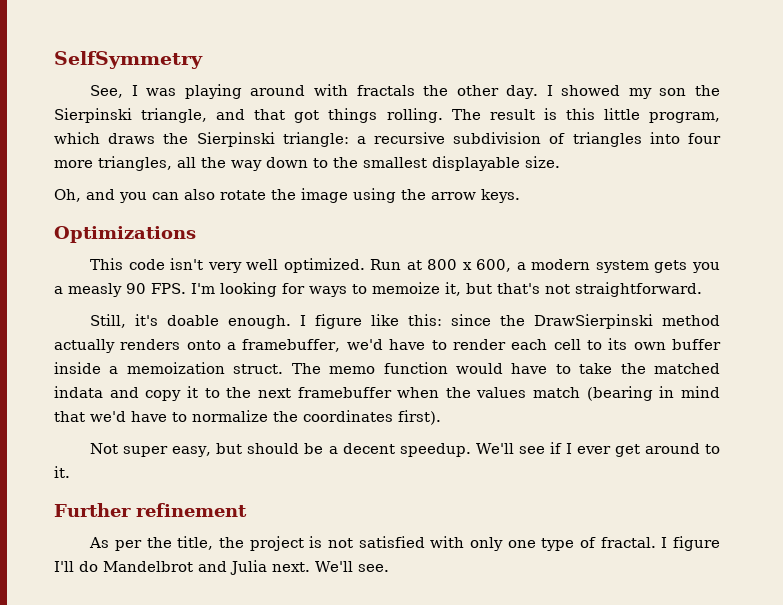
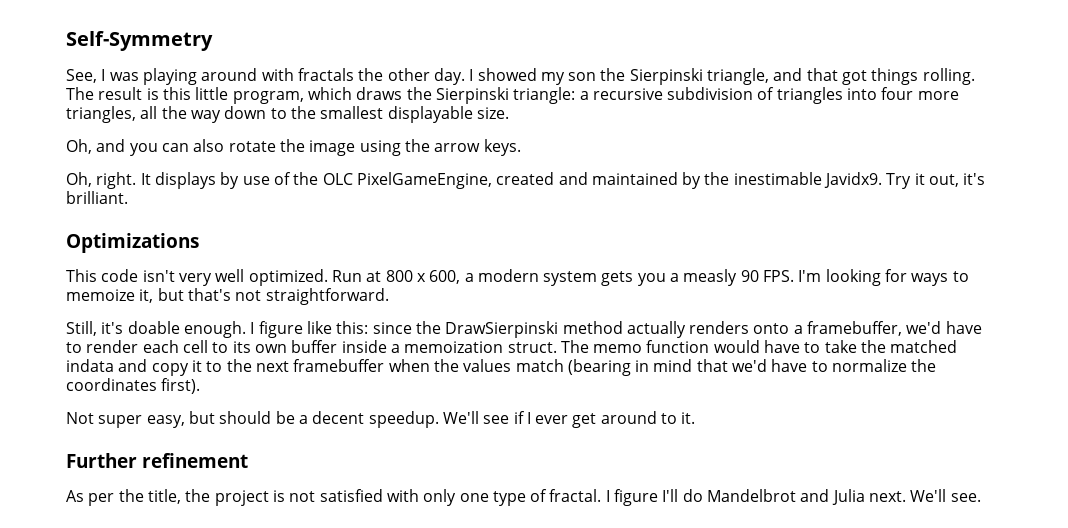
[54,51,203,69] SelfSymmetry -> [66,31,213,51] Self-Symmetry
(520, 196) none -> [66,172,986,189] [66,191,128,204] // Oh, right. It displays by use of the OLC PixelGameEngine, created and maintained by the inestimable Javidx9. Try it out, it's brilliant.

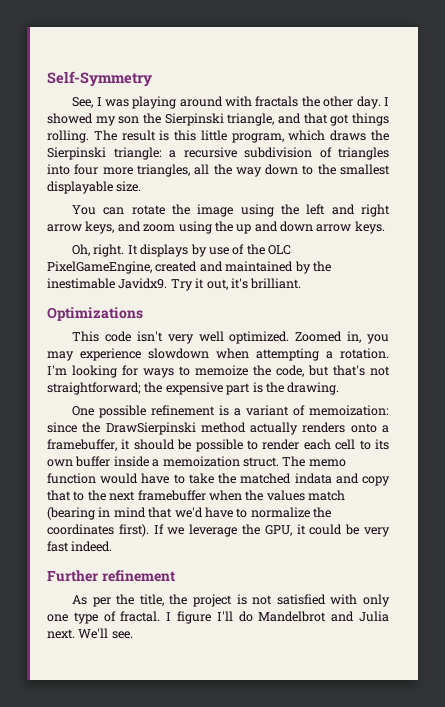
[66,139,225,156] Oh, and you can also -> [72,205,125,215] You can
(430, 145) none -> [306,204,390,217] [47,221,313,234] left and right arrow keys, and zoom using the up and down
[331,269,795,286] Run at 800 x 600, a modern system gets you a measly 90 FPS. -> [295,331,389,344] [47,348,389,361] Zoomed in, you may experience slowdown when attempting a rotation.
[139,289,154,303] it, -> [253,365,304,377] the code,
[265,288,389,305] [66,321,369,338] straightforward. // Still, it's doable enough. I figure like this: -> [47,382,340,395] [72,405,389,418] straightforward; the expensive part is the drawing. // One possible refinement is a variant of memoization:
[906,321,982,334] we'd have -> [121,439,243,452] it should be possible
[191,360,202,372] it -> [47,490,71,501] that
[66,411,696,428] // Not super easy, but should be a decent speedup. We'll see if I ever get around to it. -> [153,524,391,537] [47,541,113,552] If we leverage the GPU, it could be very fast indeed.

